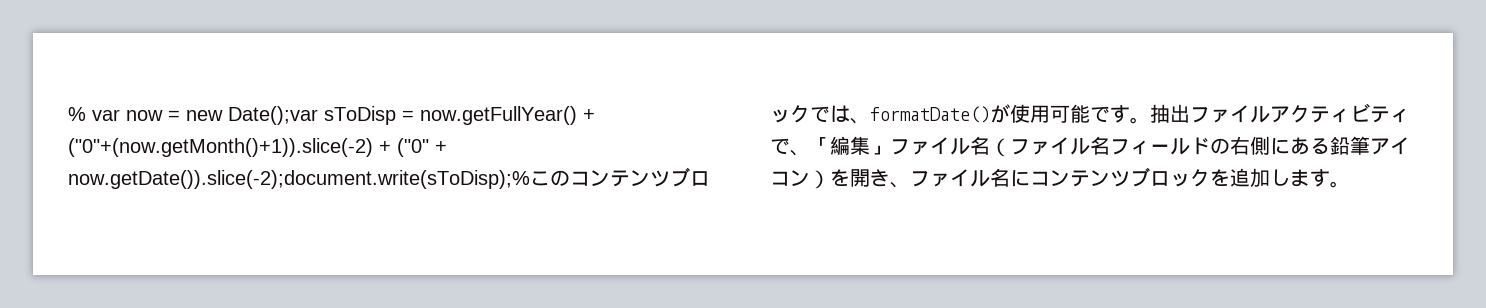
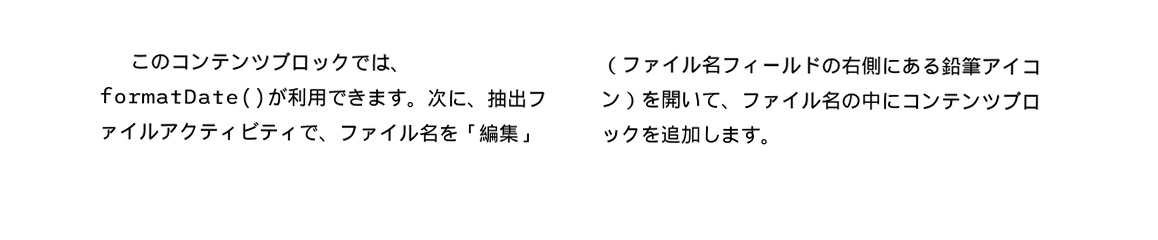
[68,106,595,125] [68,138,447,157] [68,170,530,189] % var now = new Date();var sToDisp = now.getFullYear() + ("0"+(now.getMonth()+1)).slice(-2) + ("0" + now.getDate()).slice(-2);document.write(sToDisp);% -> (130, 62) none
[1010,104,1150,124] 使用可能です。 -> [287,87,488,109] 利用できます。次に、
[810,136,990,155] 「編集」ファイル名 -> [338,123,539,143] ファイル名を「編集」
[870,168,1010,188] き、ファイル名 -> [681,90,882,110] いて、ファイル名の中

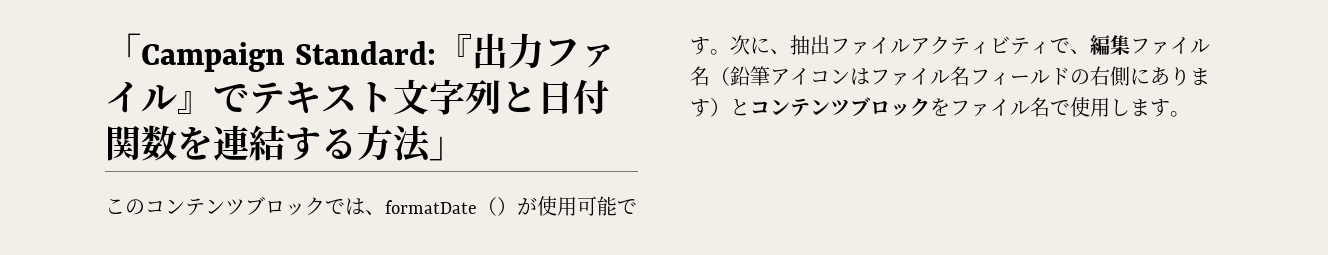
(130, 62) none -> [105,33,616,72] [105,79,609,115] [105,125,465,163] 「Campaign Standard:『出力ファイル』でテキスト文字列と日付関数を連結する方法」 //
[99,86,388,110] formatDate()が利用できま -> [385,196,637,216] formatDate（）が使用可能で
[338,123,539,143] [601,56,622,76] ファイル名を「編集」（ -> [1090,35,1210,55] [690,66,870,86] 編集ファイル名（鉛筆アイコンは
[921,56,1042,76] [601,90,902,111] る鉛筆アイコン）を開いて、ファイル名の中に -> [1170,67,1210,86] [690,98,750,117] ります）と
[660,124,701,145] 追加 -> [950,97,1110,117] ファイル名で使用

